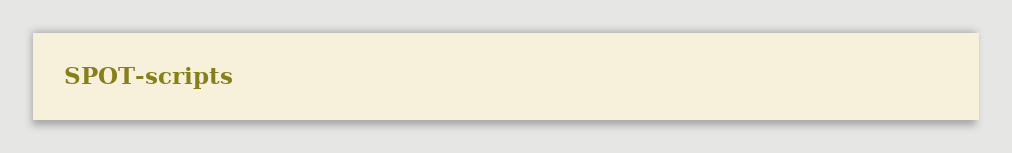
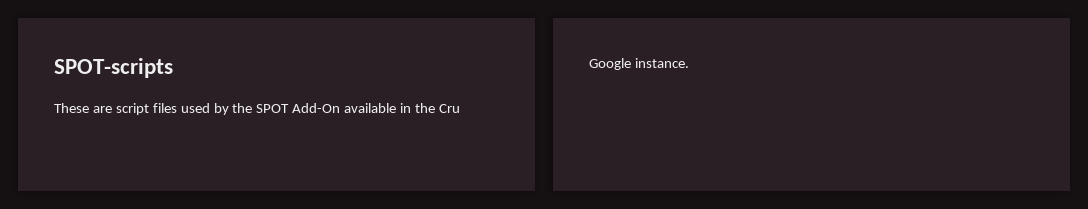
(233, 78) none -> [54,103,460,115] [589,58,689,70] // These are script files used by the SPOT Add-On available in the Cru Google instance.

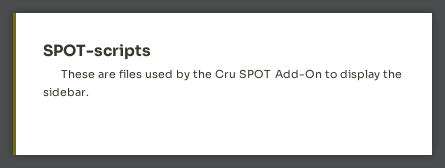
[115,103,149,115] script -> (116, 75) none
(253, 108) none -> [215,69,237,79] Cru
[344,103,460,113] [589,58,689,70] available in the Cru Google instance. -> [324,69,402,81] [43,87,89,97] to display the sidebar.

